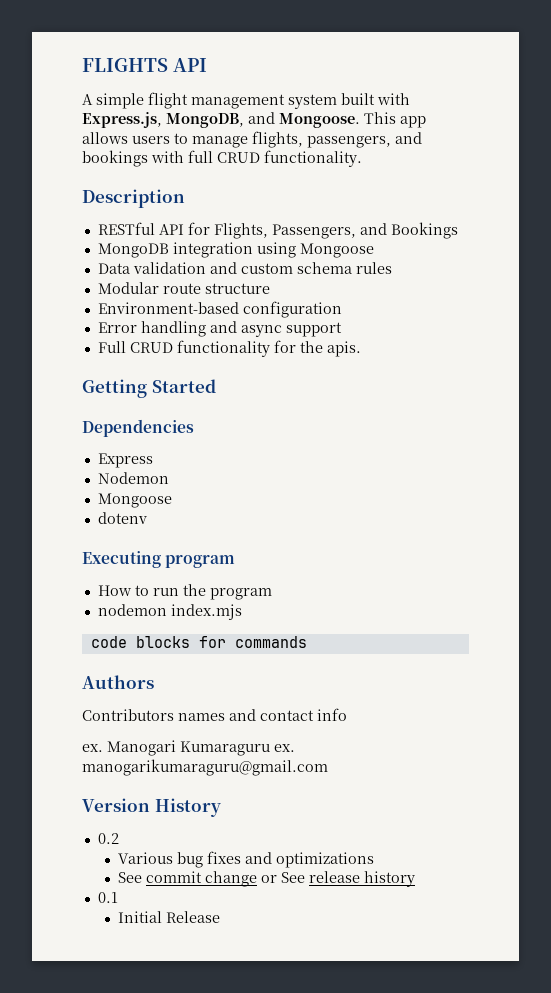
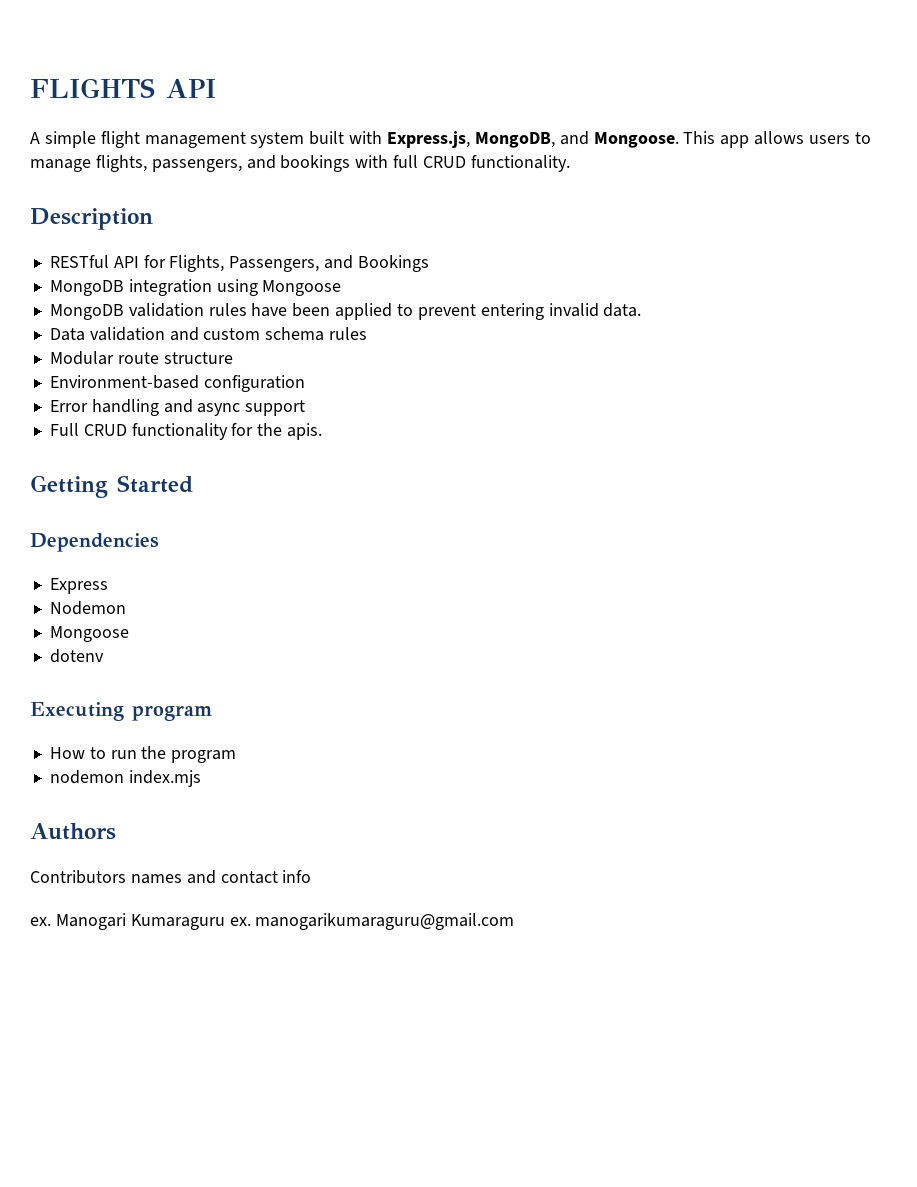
(374, 250) none -> [49,303,642,320] // MongoDB validation rules have been applied to prevent entering invalid data.
[90,636,307,648] // code blocks for commands -> (201, 778) none
[82,798,221,817] [97,833,119,844] [118,851,375,868] [118,871,416,887] [97,892,118,903] [118,911,221,923] // Version History // 0.2 // Various bug fixes and optimizations // See commit change or See release history // 0.1 // Initial Release -> (515, 921) none

